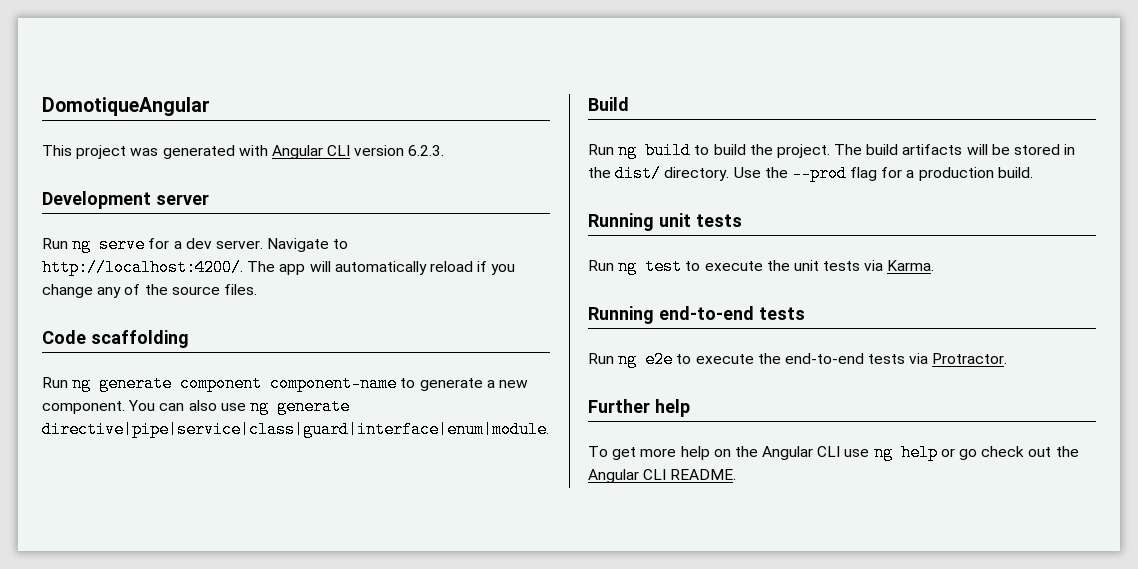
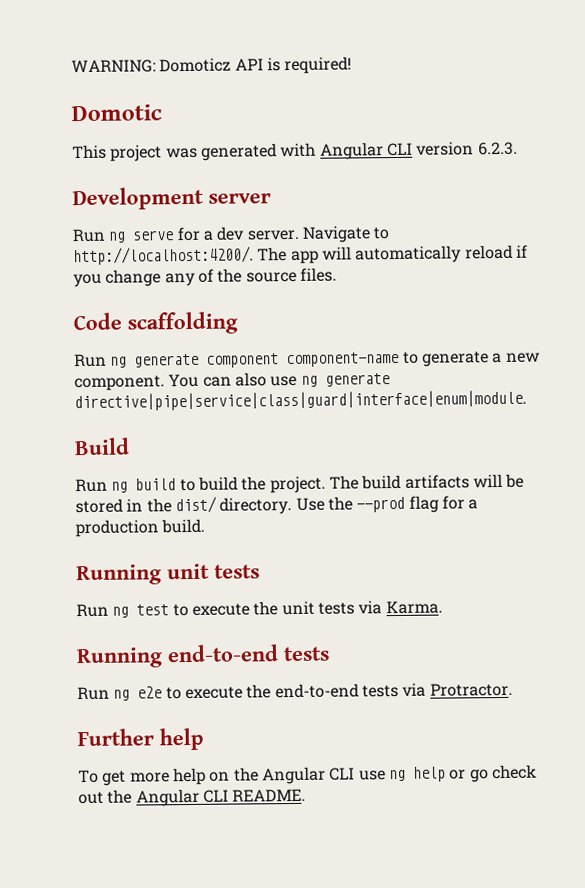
[42,97,210,116] DomotiqueAngular -> [71,56,353,75] [71,104,162,122] WARNING: Domoticz API is required! // Domotic

